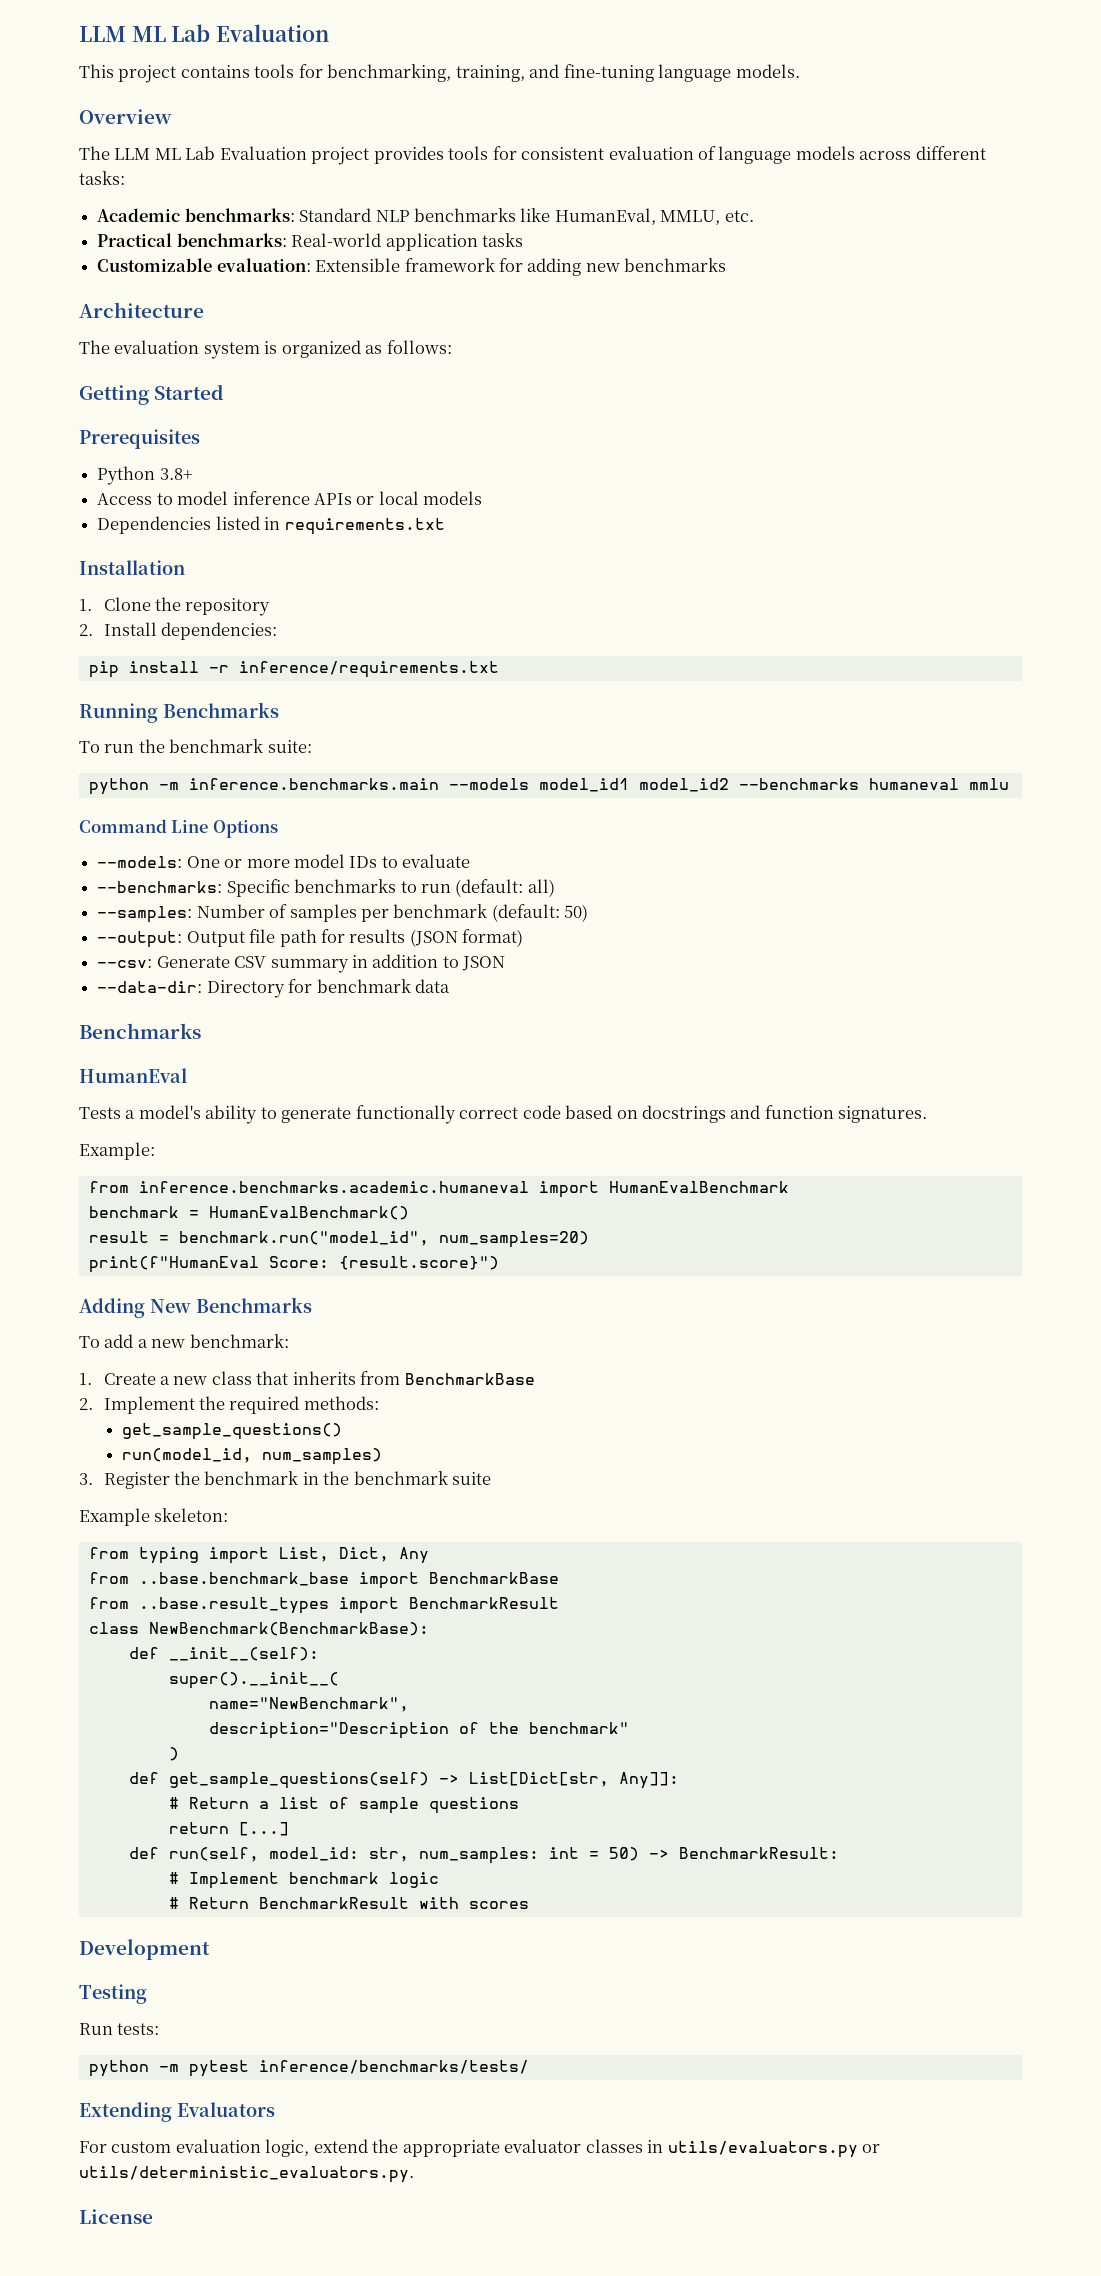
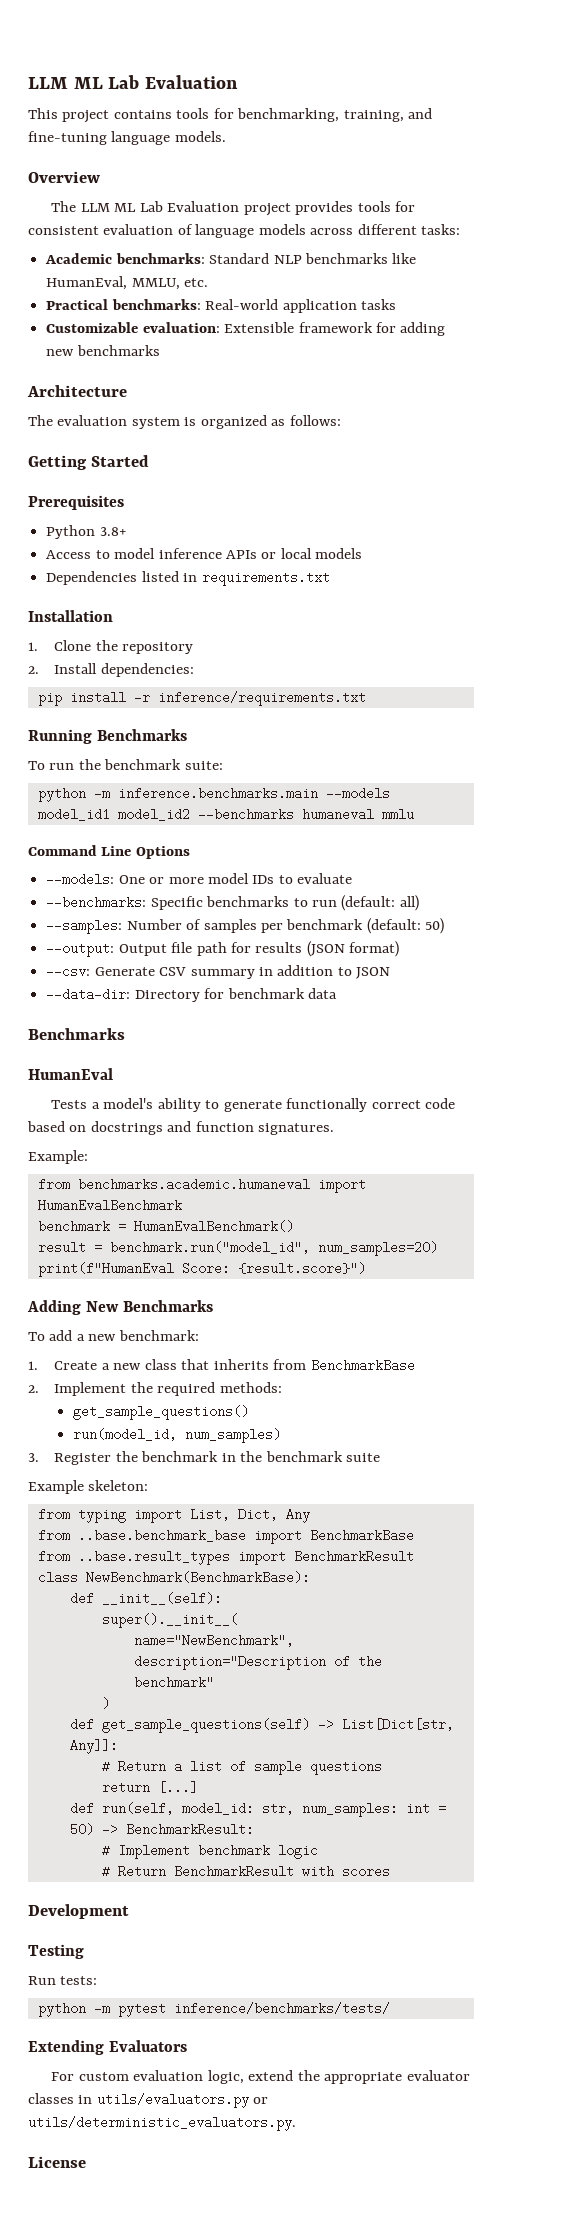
[138,1181,529,1193] inference.benchmarks.academic.humaneval -> [77,1178,310,1191] benchmarks.academic.humaneval

